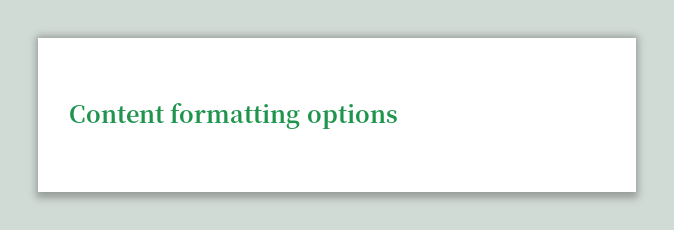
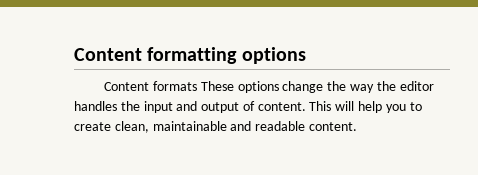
(398, 116) none -> [104,81,434,93] [74,101,422,113] [74,121,357,133] // Content formats These options change the way the editor handles the input and output of content. This will help you to create clean, maintainable and readable content.

